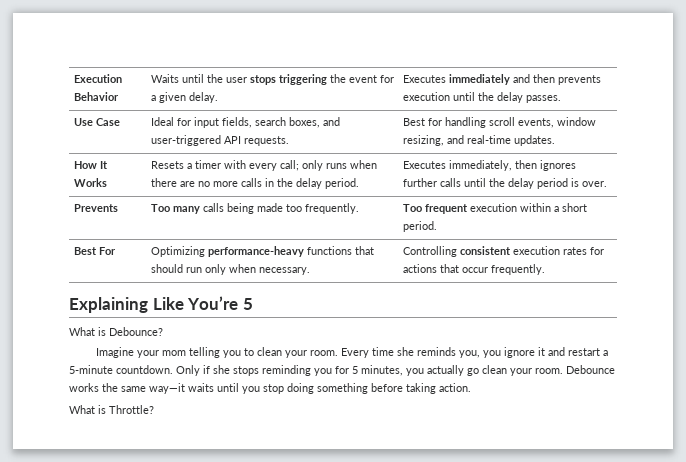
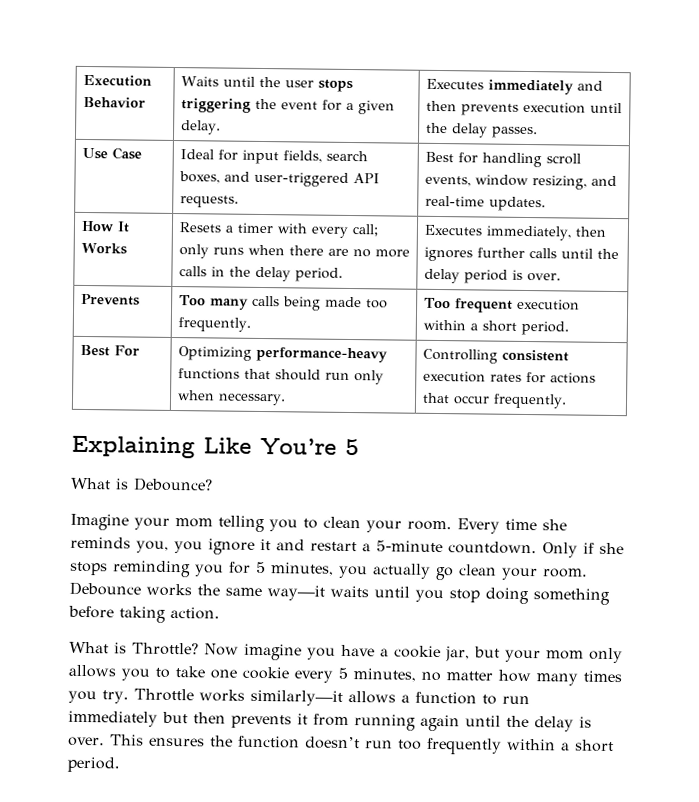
(154, 409) none -> [204,643,623,664] [68,664,622,686] [68,688,530,706] [68,710,592,732] [68,734,614,755] [67,756,120,773] Now imagine you have a cookie jar, but your mom only allows you to take one cookie every 5 minutes, no matter how many times you try. Throttle works similarly—it allows a function to run immediately but then prevents it from running again until the delay is over. This ensures the function doesn’t run too frequently within a short period.

